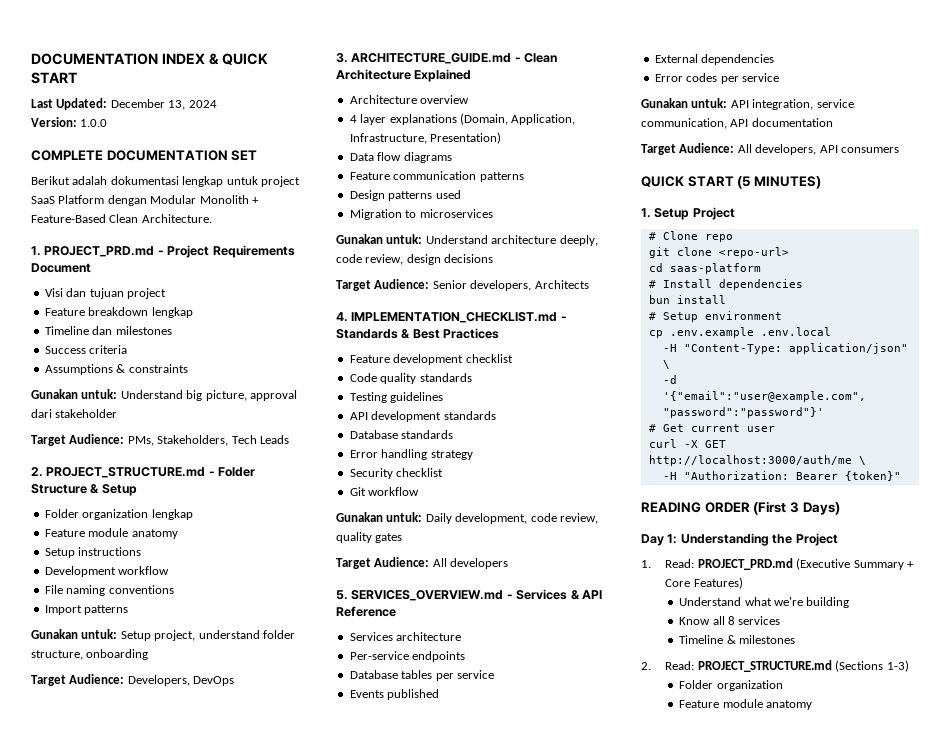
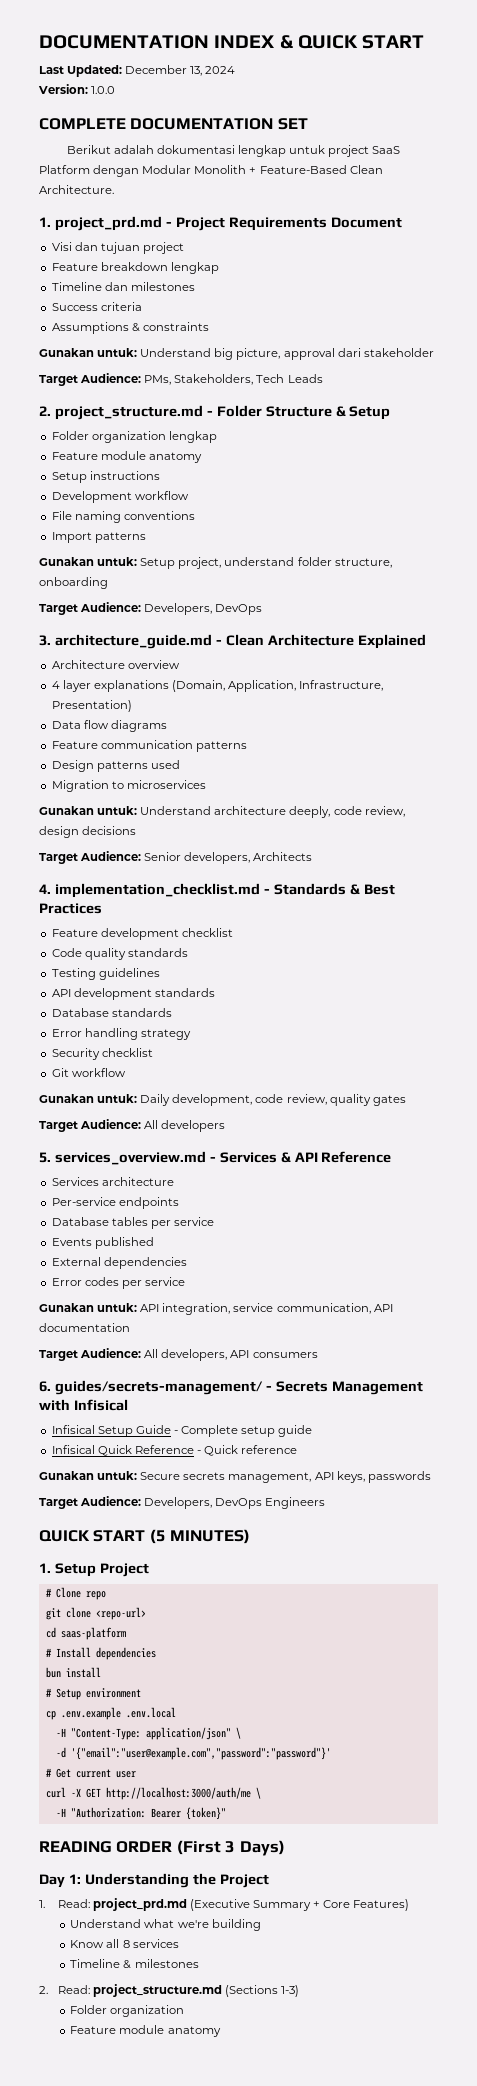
[44,246,155,257] PROJECT_PRD.md -> [54,216,162,231] project_prd.md
[46,467,206,478] PROJECT_STRUCTURE.md -> [54,405,203,420] project_structure.md
[351,53,512,64] ARCHITECTURE_GUIDE.md -> [54,634,212,649] architecture_guide.md
[351,312,558,323] IMPLEMENTATION_CHECKLIST.md -> [54,883,260,898] implementation_checklist.md
[351,590,504,601] SERVICES_OVERVIEW.md -> [54,1151,206,1165] services_overview.md
(899, 150) none -> [39,1380,423,1395] [39,1399,128,1411] [51,1425,313,1437] [51,1445,298,1456] [39,1471,431,1483] [39,1496,326,1509] // 6. guides/secrets-management/ - Secrets Management with Infisical // Infisical Setup Guide - Complete setup guide // Infisical Quick Reference - Quick reference // Gunakan untuk: Secure secrets management, API keys, passwords // Target Audience: Developers, DevOps Engineers
[697,558,793,570] PROJECT_PRD.md -> [92,1898,187,1911] project_prd.md
[697,660,832,672] PROJECT_STRUCTURE.md -> [92,1984,222,1997] project_structure.md

